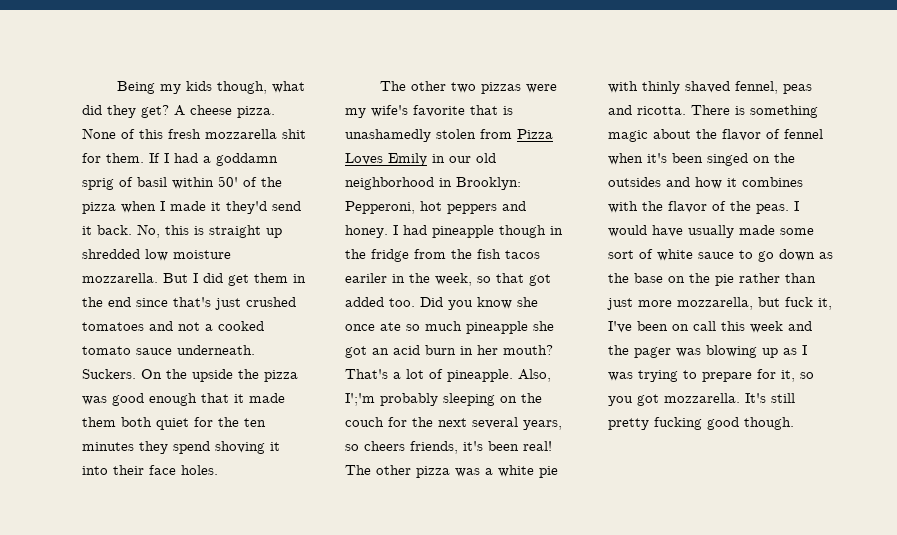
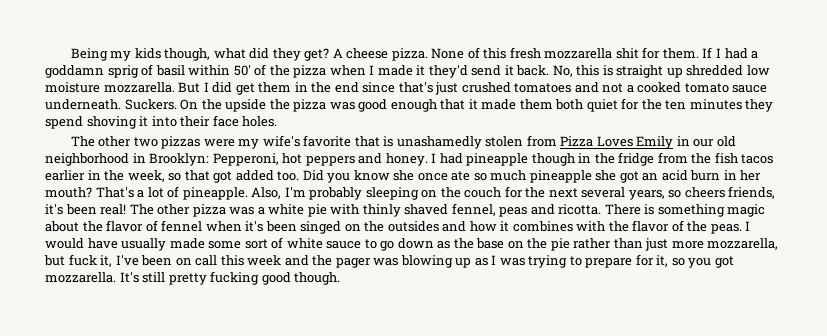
[345,273,387,283] eariler -> [45,170,85,181] earlier
[345,393,375,406] I';'m -> [284,187,306,197] I'm

